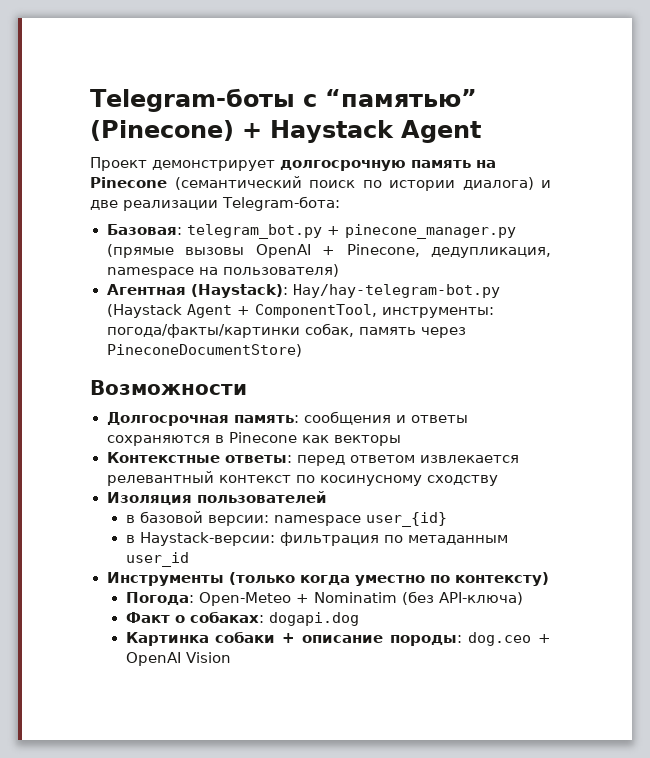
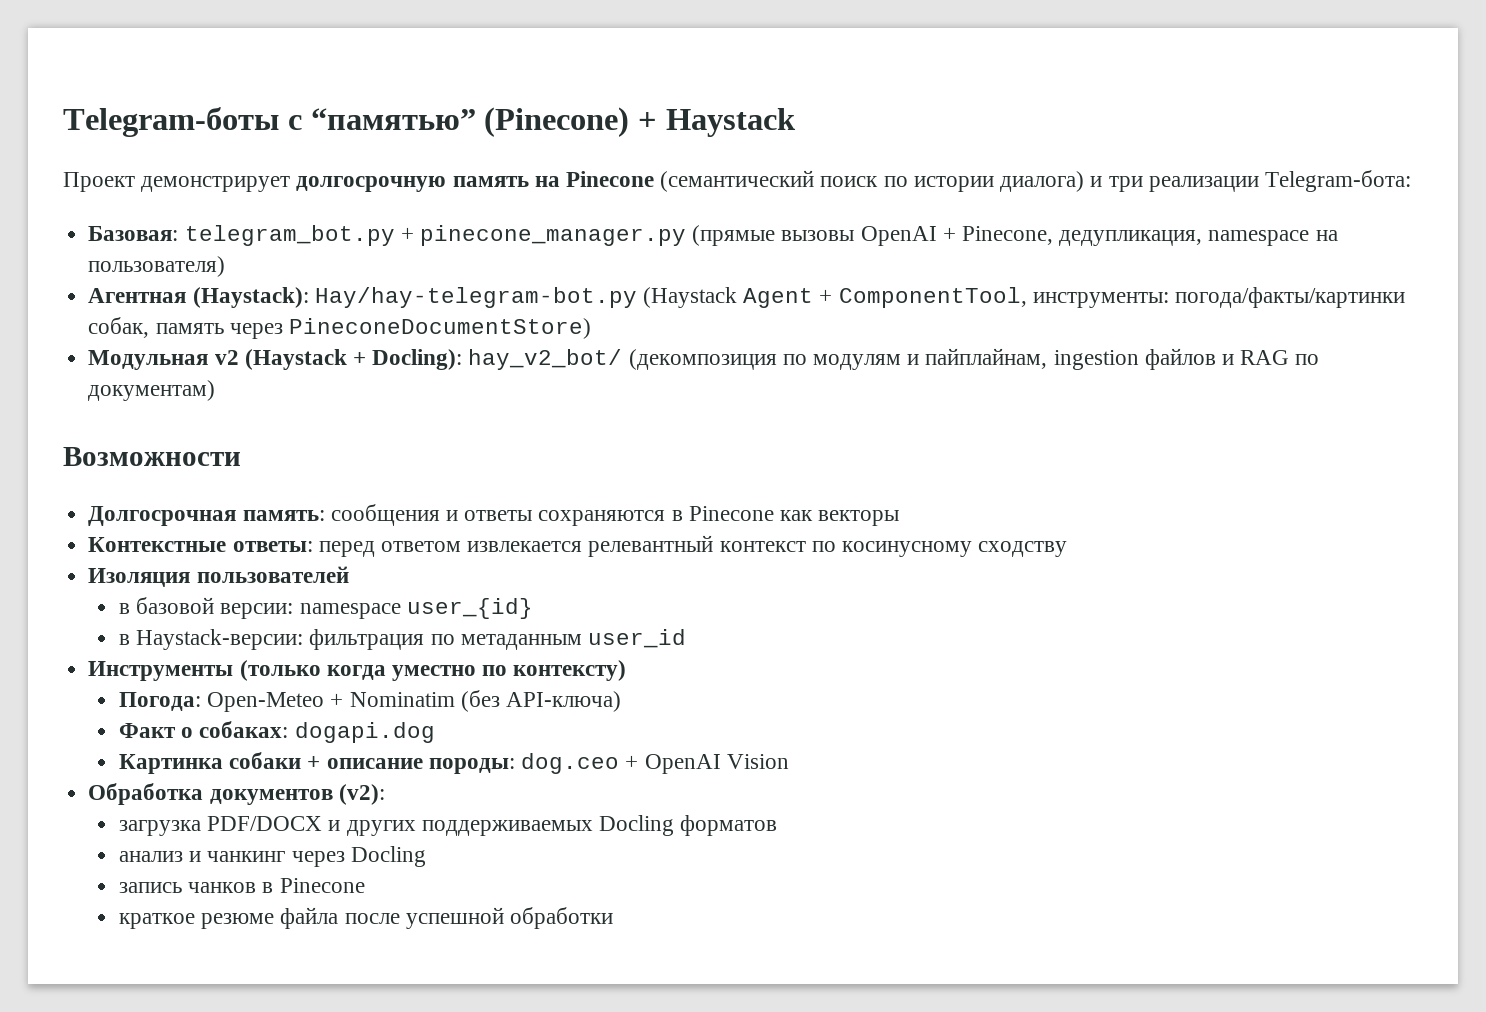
[400,120,481,143] Agent -> (796, 122) none
[90,200,118,210] две -> [1108,176,1143,192] три
(302, 350) none -> [88,348,1320,370] [88,380,216,401] // Модульная v2 (Haystack + Docling): hay_v2_bot/ (декомпозиция по модулям и пайплайнам, ingestion файлов и RAG по документам)
(231, 657) none -> [88,783,385,805] [119,815,778,836] [119,846,426,867] [119,878,365,893] [119,907,614,929] // Обработка документов (v2): // загрузка PDF/DOCX и других поддерживаемых Docling форматов // анализ и чанкинг через Docling // запись чанков в Pinecone // краткое резюме файла после успешной обработки

